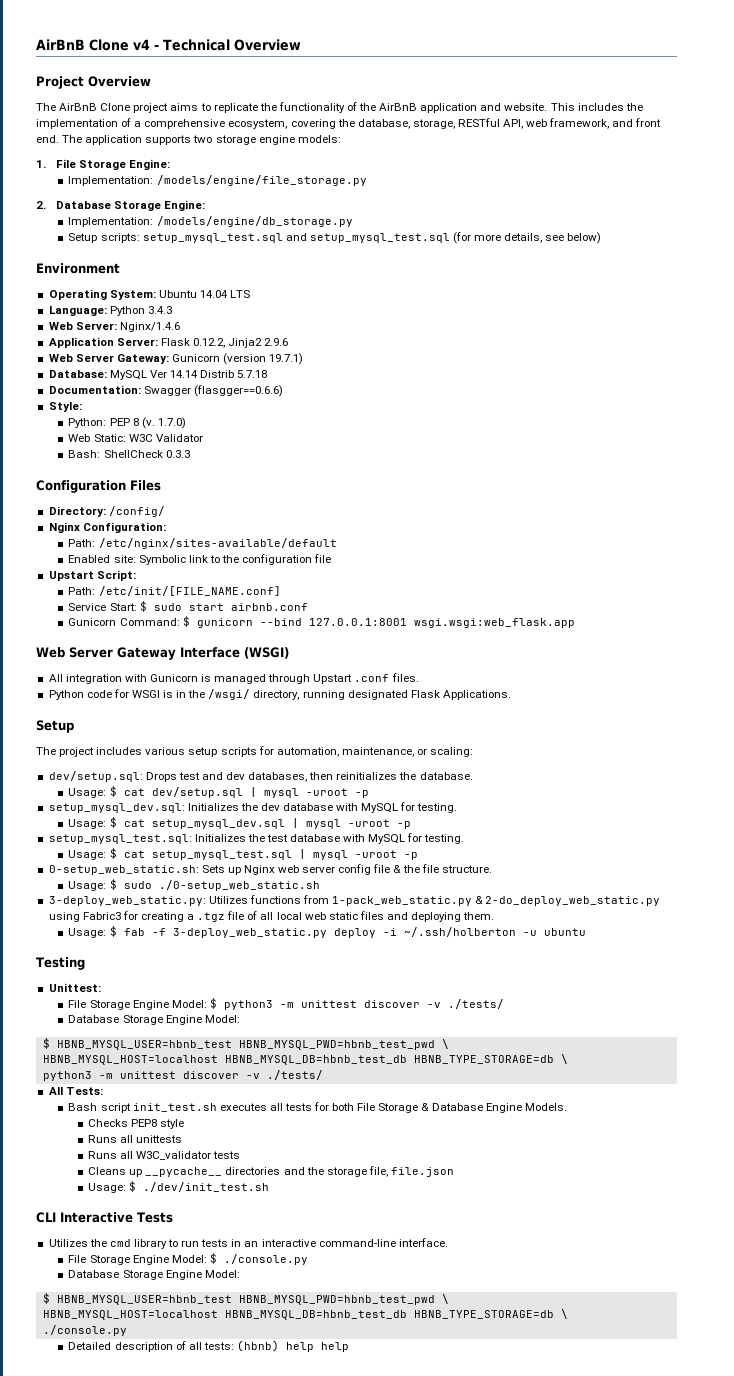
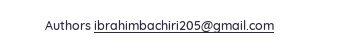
[36,39,301,51] [36,76,151,89] [36,102,643,113] [36,118,662,129] [36,135,341,145] [36,159,170,170] [68,175,367,186] [36,200,205,211] [68,216,353,227] [68,232,602,244] [36,263,120,274] [48,289,251,300] [48,306,172,316] [48,322,180,332] [48,337,289,348] [48,353,304,365] [48,370,268,380] [48,385,283,397] [48,402,82,412] [68,417,186,429] [68,434,203,442] [68,450,190,458] [36,480,161,493] [48,506,165,517] [48,522,166,533] [68,538,337,549] [68,554,332,565] [48,570,136,581] [68,586,281,596] [68,601,308,612] [68,616,575,628] [36,647,289,660] [48,673,419,684] [48,689,511,700] [36,720,74,733] [36,746,474,757] [48,771,473,782] [68,786,369,798] [48,802,458,813] [68,817,411,829] [48,833,465,844] [68,848,418,860] [48,864,492,875] [68,879,320,891] [48,895,661,906] [48,911,495,922] [68,926,586,938] [36,957,85,970] [48,983,101,992] [68,998,504,1010] [68,1015,240,1025] [42,1038,449,1050] [42,1054,568,1065] [42,1070,323,1081] [48,1087,103,1095] [68,1102,567,1113] [88,1119,185,1129] [88,1135,183,1143] [88,1151,241,1160] [88,1166,454,1177] [88,1181,270,1193] [36,1212,173,1223] [48,1238,448,1249] [68,1253,308,1265] [68,1270,240,1280] [42,1293,449,1305] [42,1309,568,1320] [42,1325,127,1336] [68,1340,349,1352] AirBnB Clone v4 - Technical Overview // Project Overview // The AirBnB Clone project aims to replicate the functionality of the AirBnB application and website. This includes the implementation of a comprehensive ecosystem, covering the database, storage, RESTful API, web framework, and front end. The application supports two storage engine models: // 1. File Storage Engine: // Implementation: /models/engine/file_storage.py // 2. Database Storage Engine: // Implementation: /models/engine/db_storage.py // Setup scripts: setup_mysql_test.sql and setup_mysql_test.sql (for more details, see below) // Environment // Operating System: Ubuntu 14.04 LTS // Language: Python 3.4.3 // Web Server: Nginx/1.4.6 // Application Server: Flask 0.12.2, Jinja2 2.9.6 // Web Server Gateway: Gunicorn (version 19.7.1) // Database: MySQL Ver 14.14 Distrib 5.7.18 // Documentation: Swagger (flasgger==0.6.6) // Style: // Python: PEP 8 (v. 1.7.0) // Web Static: W3C Validator // Bash: ShellCheck 0.3.3 // Configuration Files // Directory: /config/ // Nginx Configuration: // Path: /etc/nginx/sites-available/default // Enabled site: Symbolic link to the configuration file // Upstart Script: // Path: /etc/init/[FILE_NAME.conf] // Service Start: $ sudo start airbnb.conf // Gunicorn Command: $ gunicorn --bind 127.0.0.1:8001 wsgi.wsgi:web_flask.app // Web Server Gateway Interface (WSGI) // All integration with Gunicorn is managed through Upstart .conf files. // Python code for WSGI is in the /wsgi/ directory, running designated Flask Applications. // Setup // The project includes various setup scripts for automation, maintenance, or scaling: // dev/setup.sql: Drops test and dev databases, then reinitializes the database. // Usage: $ cat dev/setup.sql | mysql -uroot -p // setup_mysql_dev.sql: Initializes the dev database with MySQL for testing. // Usage: $ cat setup_mysql_dev.sql | mysql -uroot -p // setup_mysql_test.sql: Initializes the test database with MySQL for testing. // Usage: $ cat setup_mysql_test.sql | mysql -uroot -p // 0-setup_web_static.sh: Sets up Nginx web server config file & the file structure. // Usage: $ sudo ./0-setup_web_static.sh // 3-deploy_web_static.py: Utilizes functions from 1-pack_web_static.py & 2-do_deploy_web_static.py using Fabric3 for creating a .tgz file of all local web static files and deploying them. // Usage: $ fab -f 3-deploy_web_static.py deploy -i ~/.ssh/holberton -u ubuntu // Testing // Unittest: // File Storage Engine Model: $ python3 -m unittest discover -v ./tests/ // Database Storage Engine Model: // $ HBNB_MYSQL_USER=hbnb_test HBNB_MYSQL_PWD=hbnb_test_pwd \ // HBNB_MYSQL_HOST=localhost HBNB_MYSQL_DB=hbnb_test_db HBNB_TYPE_STORAGE=db \ // python3 -m unittest discover -v ./tests/ // All Tests: // Bash script init_test.sh executes all tests for both File Storage & Database Engine Models. // Checks PEP8 style // Runs all unittests // Runs all W3C_validator tests // Cleans up __pycache__ directories and the storage file, file.json // Usage: $ ./dev/init_test.sh // CLI Interactive Tests // Utilizes the cmd library to run tests in an interactive command-line interface. // File Storage Engine Model: $ ./console.py // Database Storage Engine Model: // $ HBNB_MYSQL_USER=hbnb_test HBNB_MYSQL_PWD=hbnb_test_pwd \ // HBNB_MYSQL_HOST=localhost HBNB_MYSQL_DB=hbnb_test_db HBNB_TYPE_STORAGE=db \ // ./console.py // Detailed description of all tests: (hbnb) help help -> [45,20,275,33] Authors ibrahimbachiri205@gmail.com

